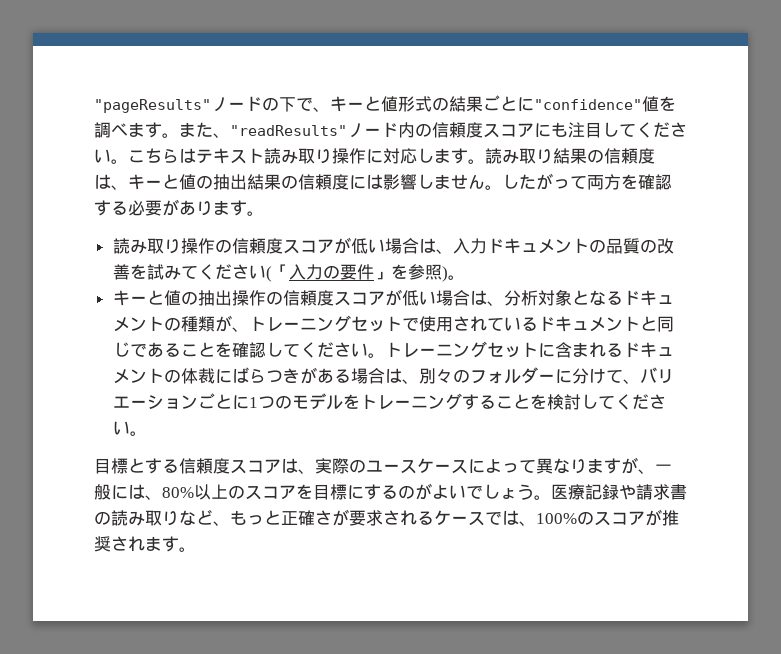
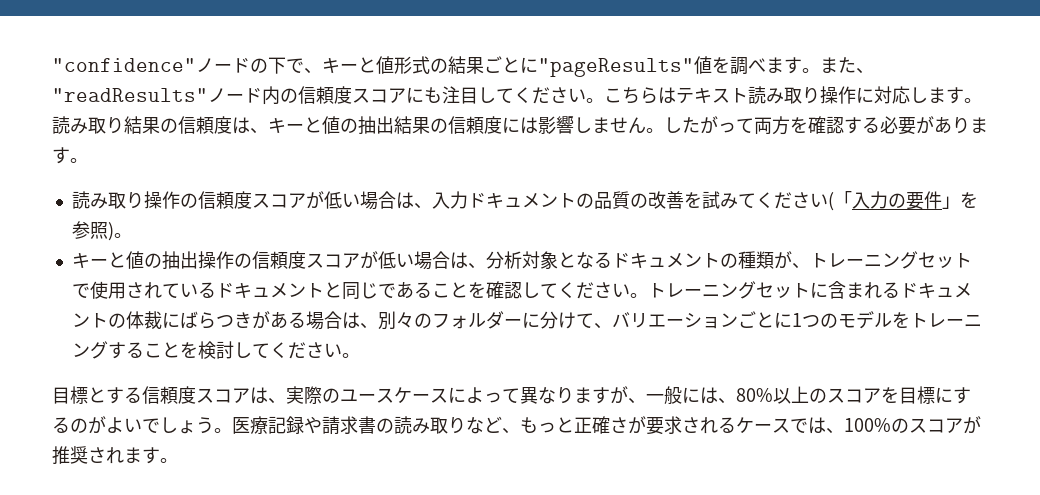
[94,99,211,113] "pageResults" -> [52,58,196,72] "confidence"
[534,99,642,110] "confidence" -> [538,58,694,77] "pageResults"

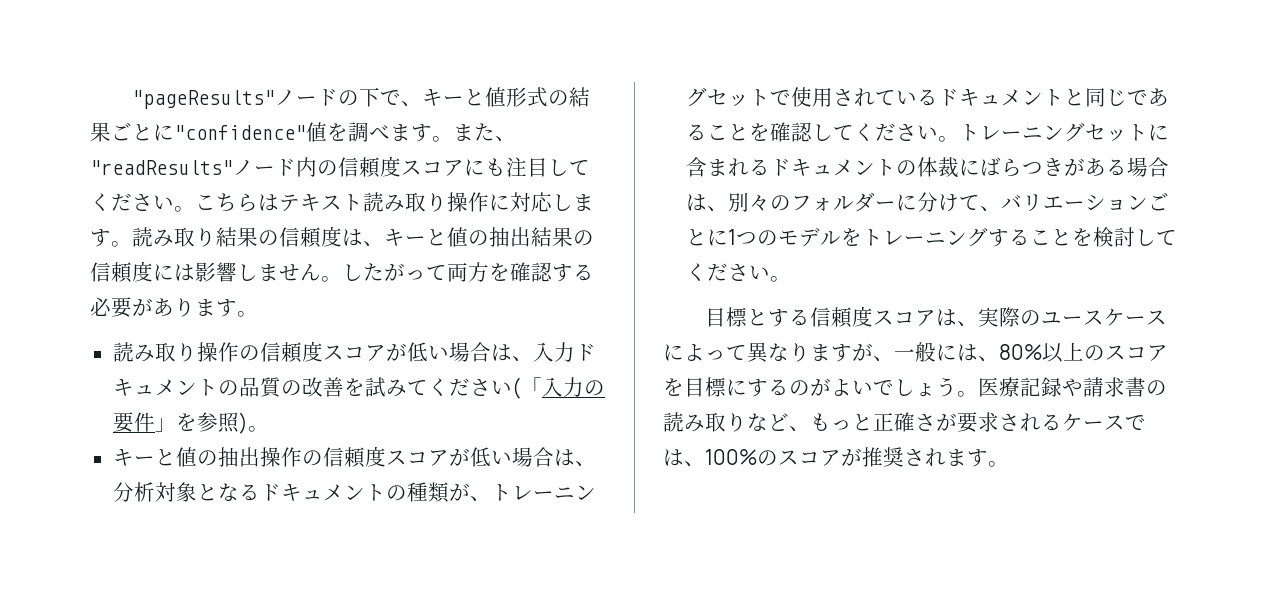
[52,58,196,72] "confidence" -> [131,90,275,109] "pageResults"
[538,58,694,77] "pageResults" -> [174,125,306,140] "confidence"

